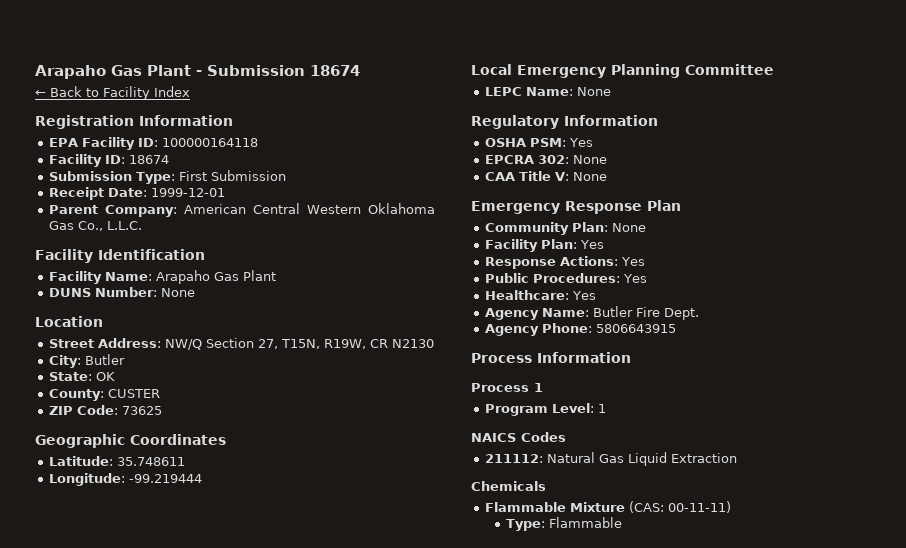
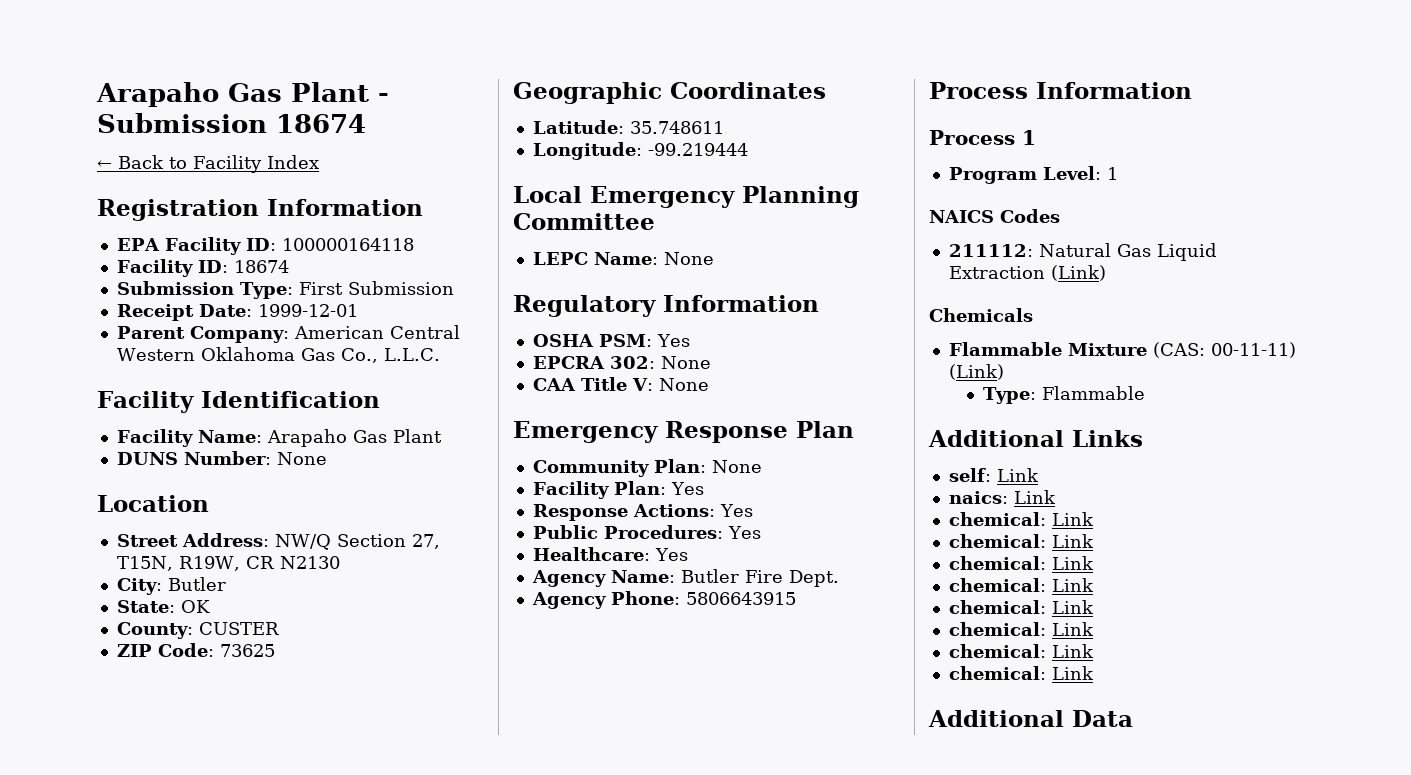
(737, 458) none -> [1050,265,1106,281] (Link)
(731, 507) none -> [948,364,1004,380] (Link)
(623, 522) none -> [928,430,1143,447] [948,468,1039,482] [948,490,1056,504] [948,512,1094,526] [948,534,1094,548] [948,556,1094,570] [948,578,1094,592] [948,600,1094,614] [948,622,1094,636] [948,644,1094,658] [948,666,1094,680] [928,710,1133,727] // Additional Links // self: Link // naics: Link // chemical: Link // chemical: Link // chemical: Link // chemical: Link // chemical: Link // chemical: Link // chemical: Link // chemical: Link // Additional Data

